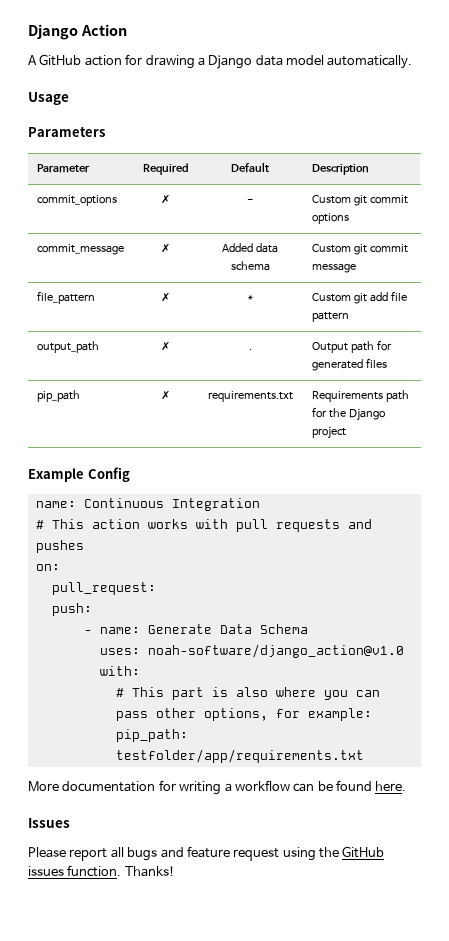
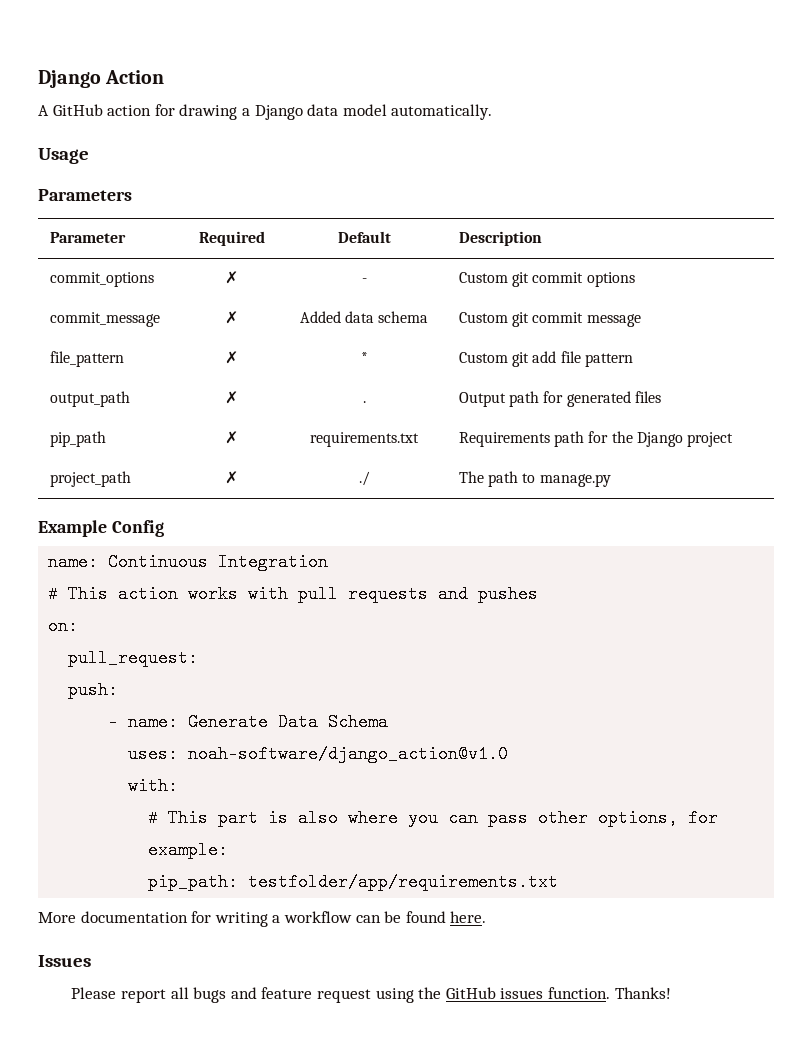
(346, 432) none -> [49,471,131,487] [225,471,238,484] [358,471,370,486] [458,471,611,487] // project_path | ✗ | ./ | The path to manage.py

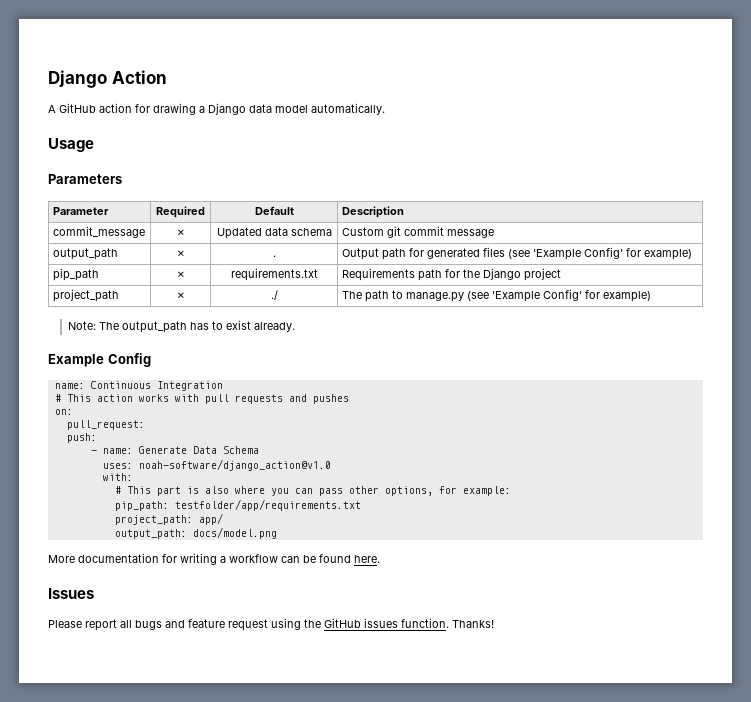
[49,272,154,287] [225,271,238,284] [361,278,367,283] [458,272,635,287] // commit_options | ✗ | - | Custom git commit options -> (404, 212) none
[299,311,341,323] Added -> [216,227,262,239] Updated
[49,351,124,367] [225,351,238,364] [360,352,368,363] [458,351,633,367] // file_pattern | ✗ | * | Custom git add file pattern -> (494, 233) none
(661, 397) none -> [507,247,692,260] (see 'Example Config' for example)
(611, 480) none -> [466,289,651,302] [68,320,296,333] (see 'Example Config' for example) // Note: The output_path has to exist already.
(559, 882) none -> [114,513,223,525] [114,527,277,539] // project_path: app/ // output_path: docs/model.png

